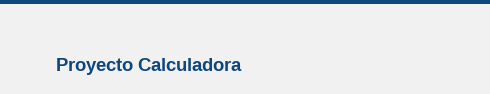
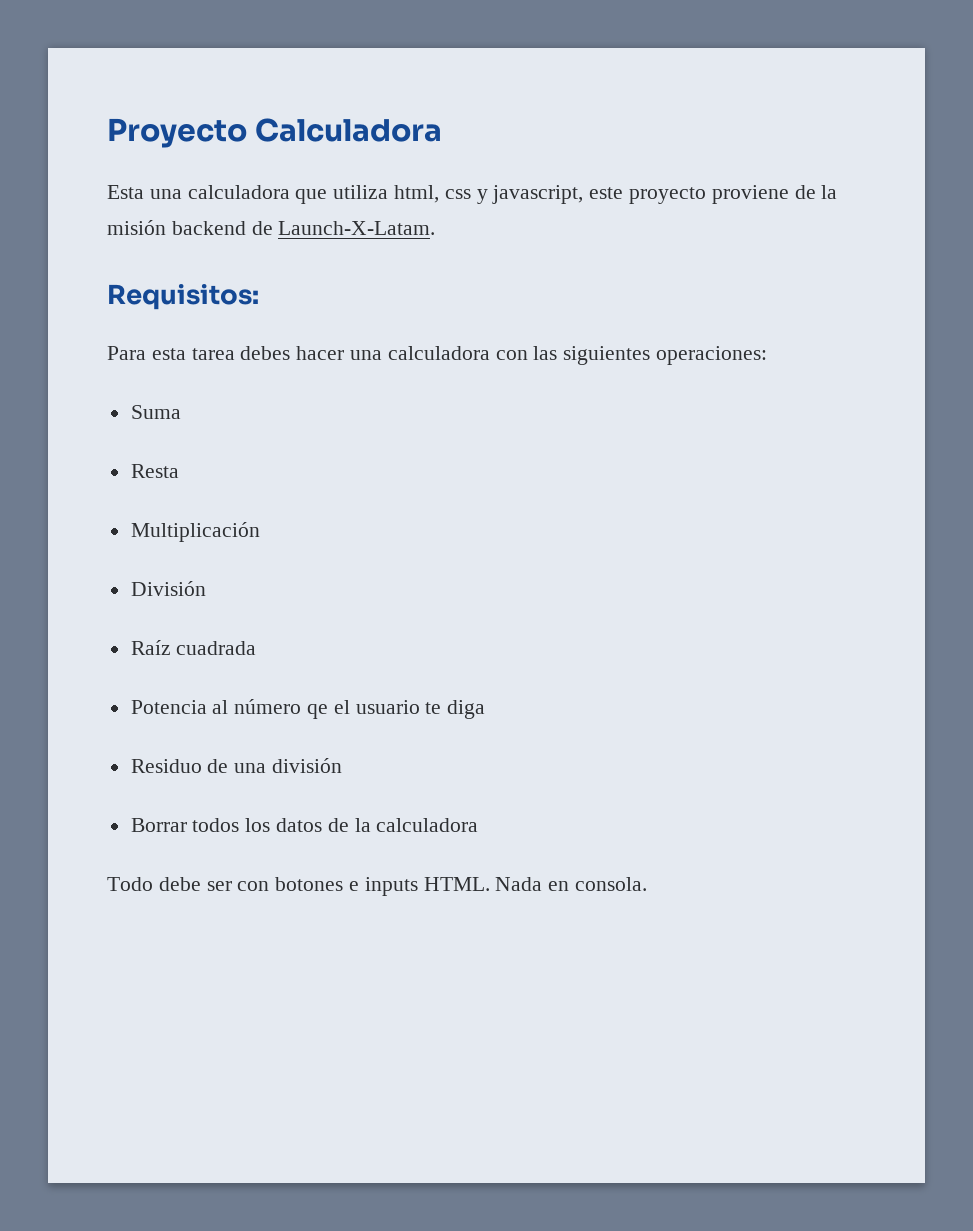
(242, 64) none -> [107,185,838,204] [107,220,436,235] [107,284,259,310] [107,346,768,365] [130,405,181,419] [130,464,179,478] [130,522,260,542] [130,581,206,596] [130,640,257,655] [130,699,486,719] [130,758,343,773] [130,818,479,832] [107,877,648,896] // Esta una calculadora que utiliza html, css y javascript, este proyecto proviene de la misión backend de Launch-X-Latam. // Requisitos: // Para esta tarea debes hacer una calculadora con las siguientes operaciones: // Suma // Resta // Multiplicación // División // Raíz cuadrada // Potencia al número qe el usuario te diga // Residuo de una división // Borrar todos los datos de la calculadora // Todo debe ser con botones e inputs HTML. Nada en consola.

